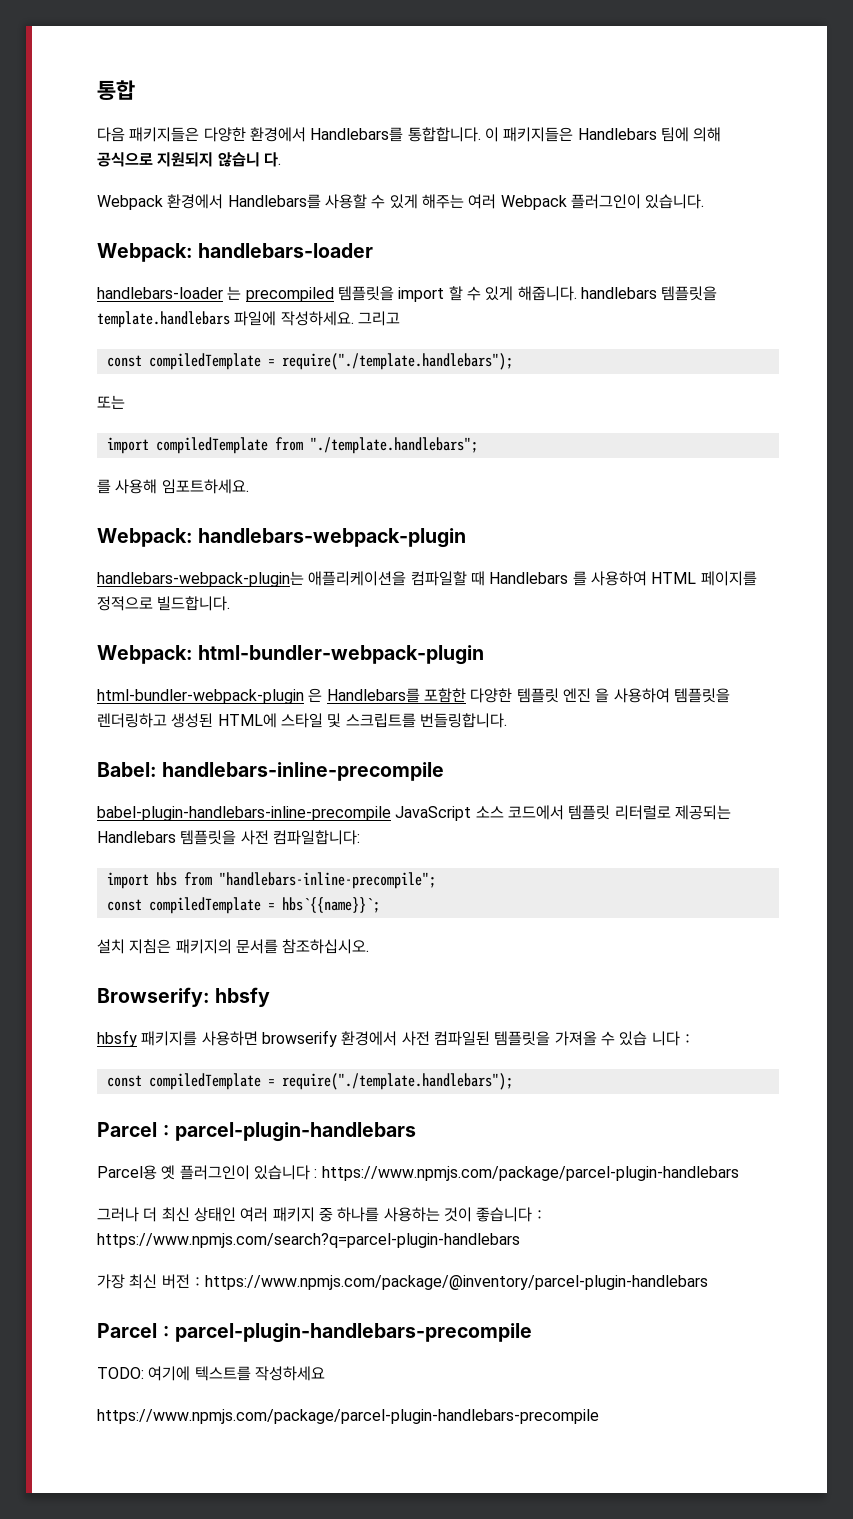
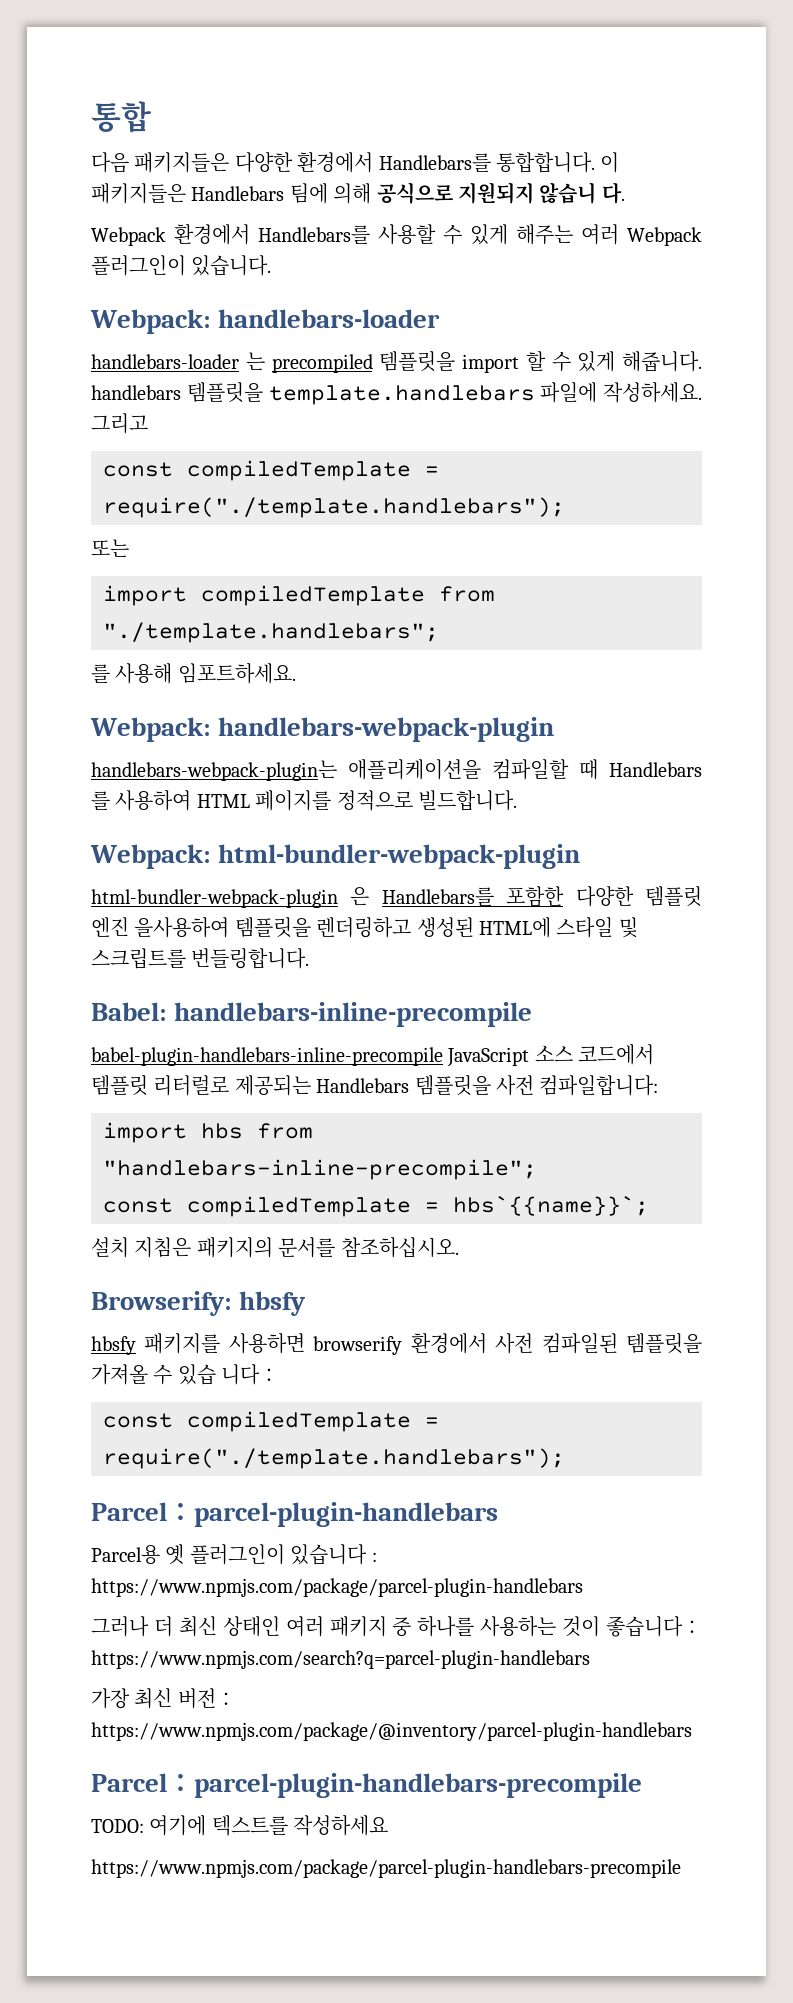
[595,688,670,703] 을 사용하여 -> [134,917,230,938] 을사용하여

